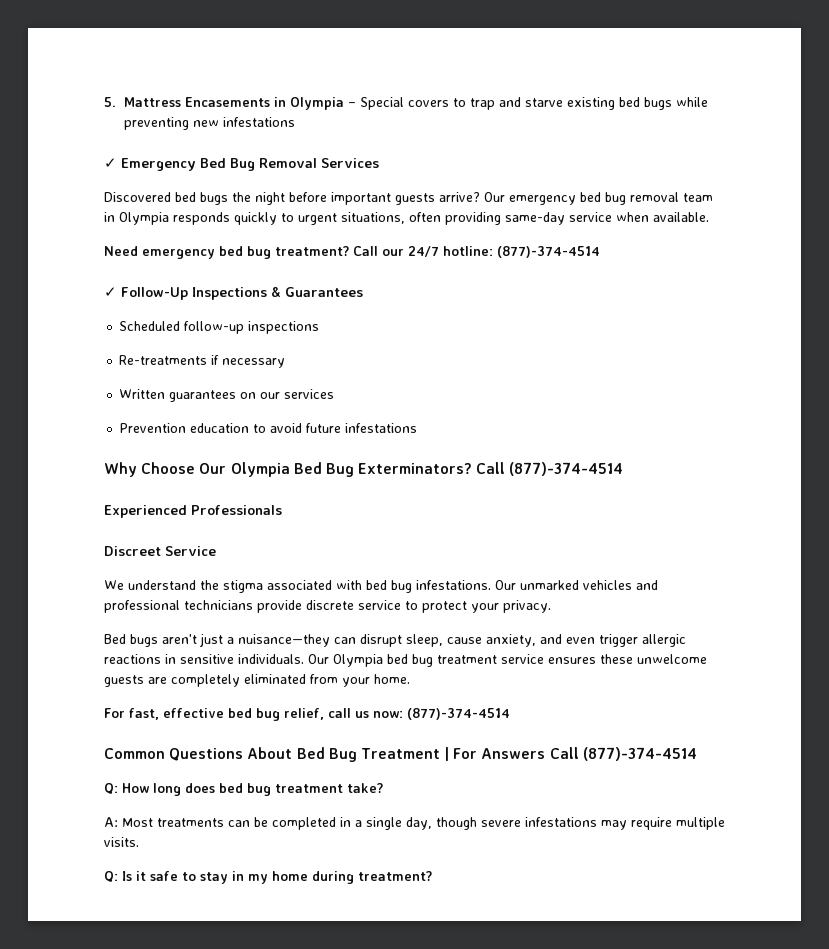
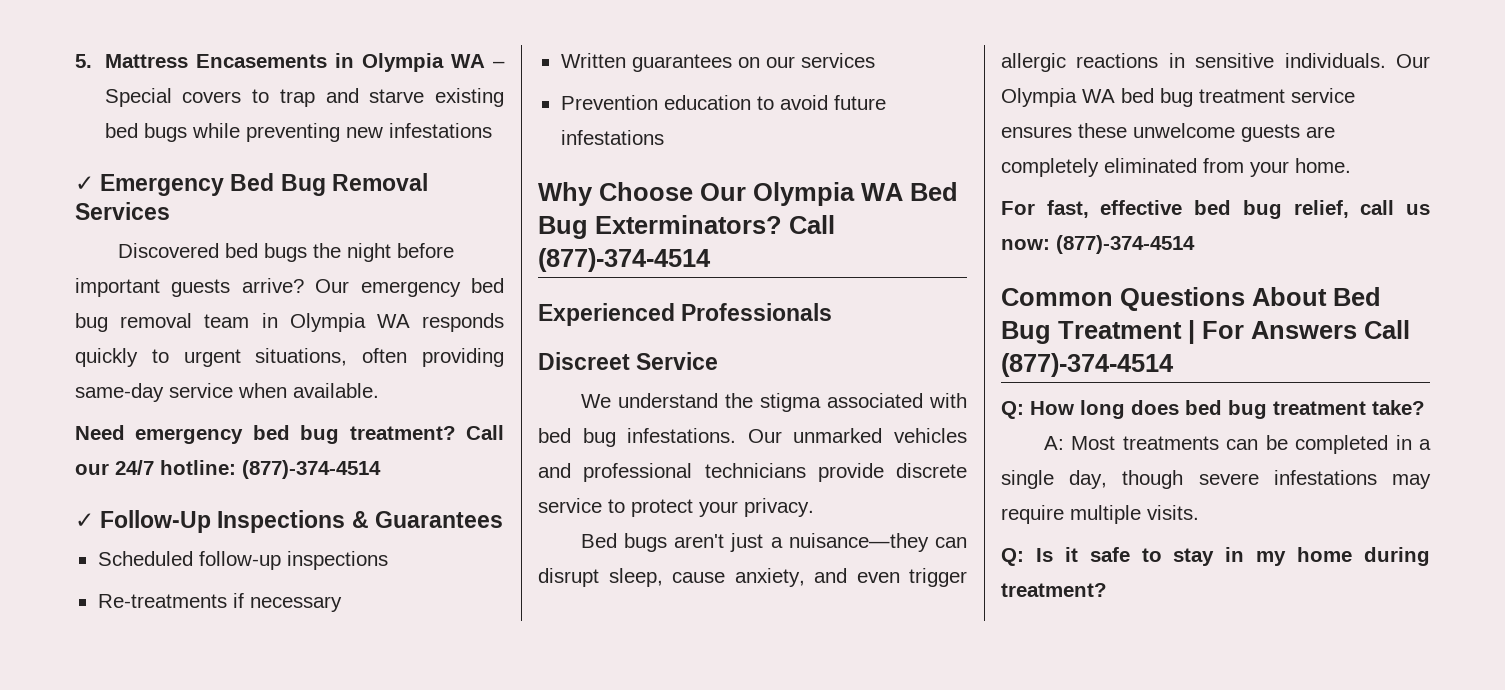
(344, 103) none -> [450,54,485,68] WA
(169, 218) none -> [376,314,410,328] WA
(290, 469) none -> [861,183,903,201] WA
(383, 660) none -> [1082,89,1115,103] WA

